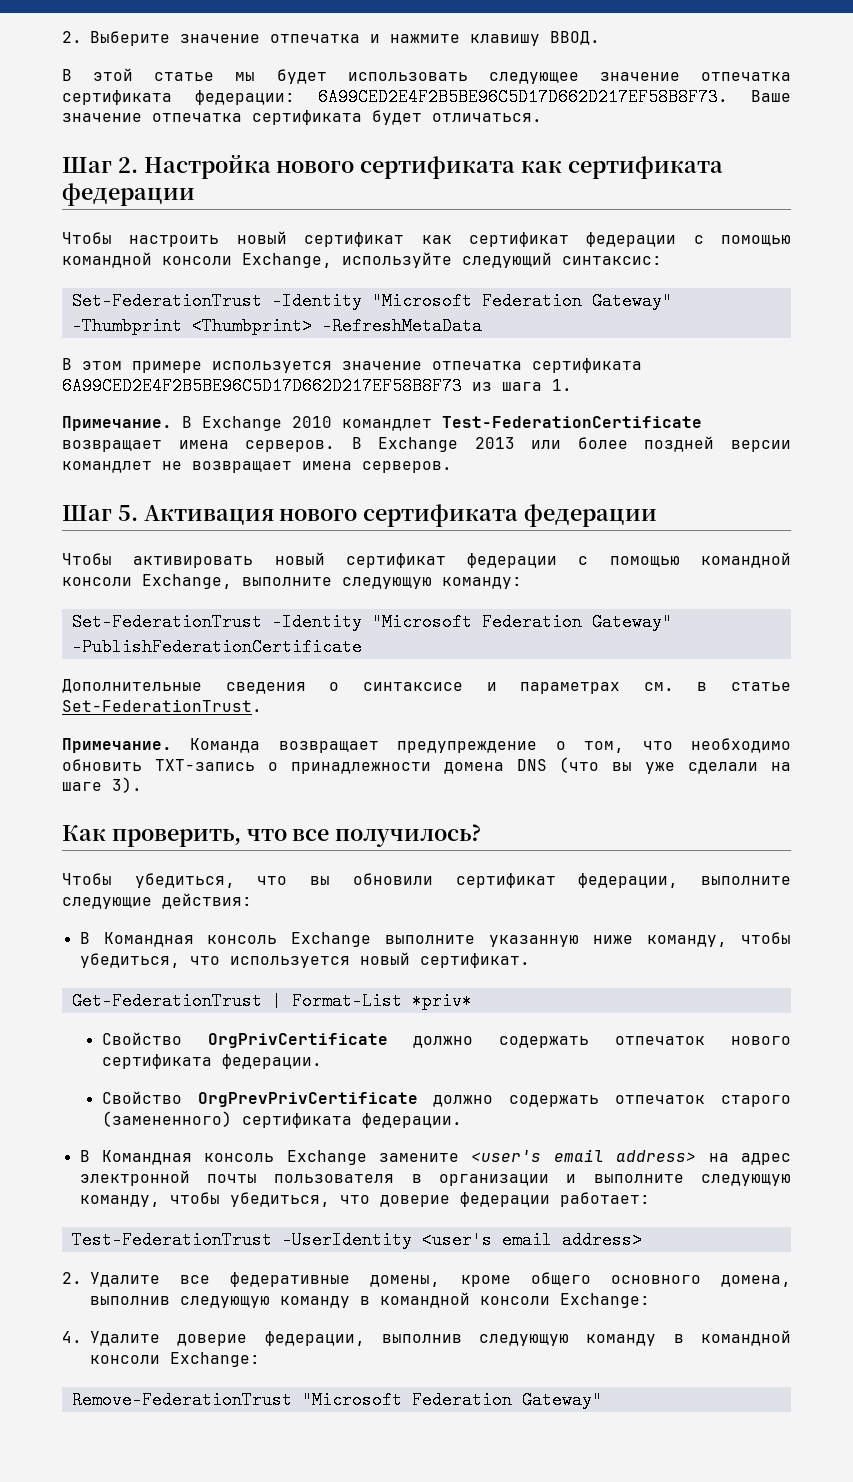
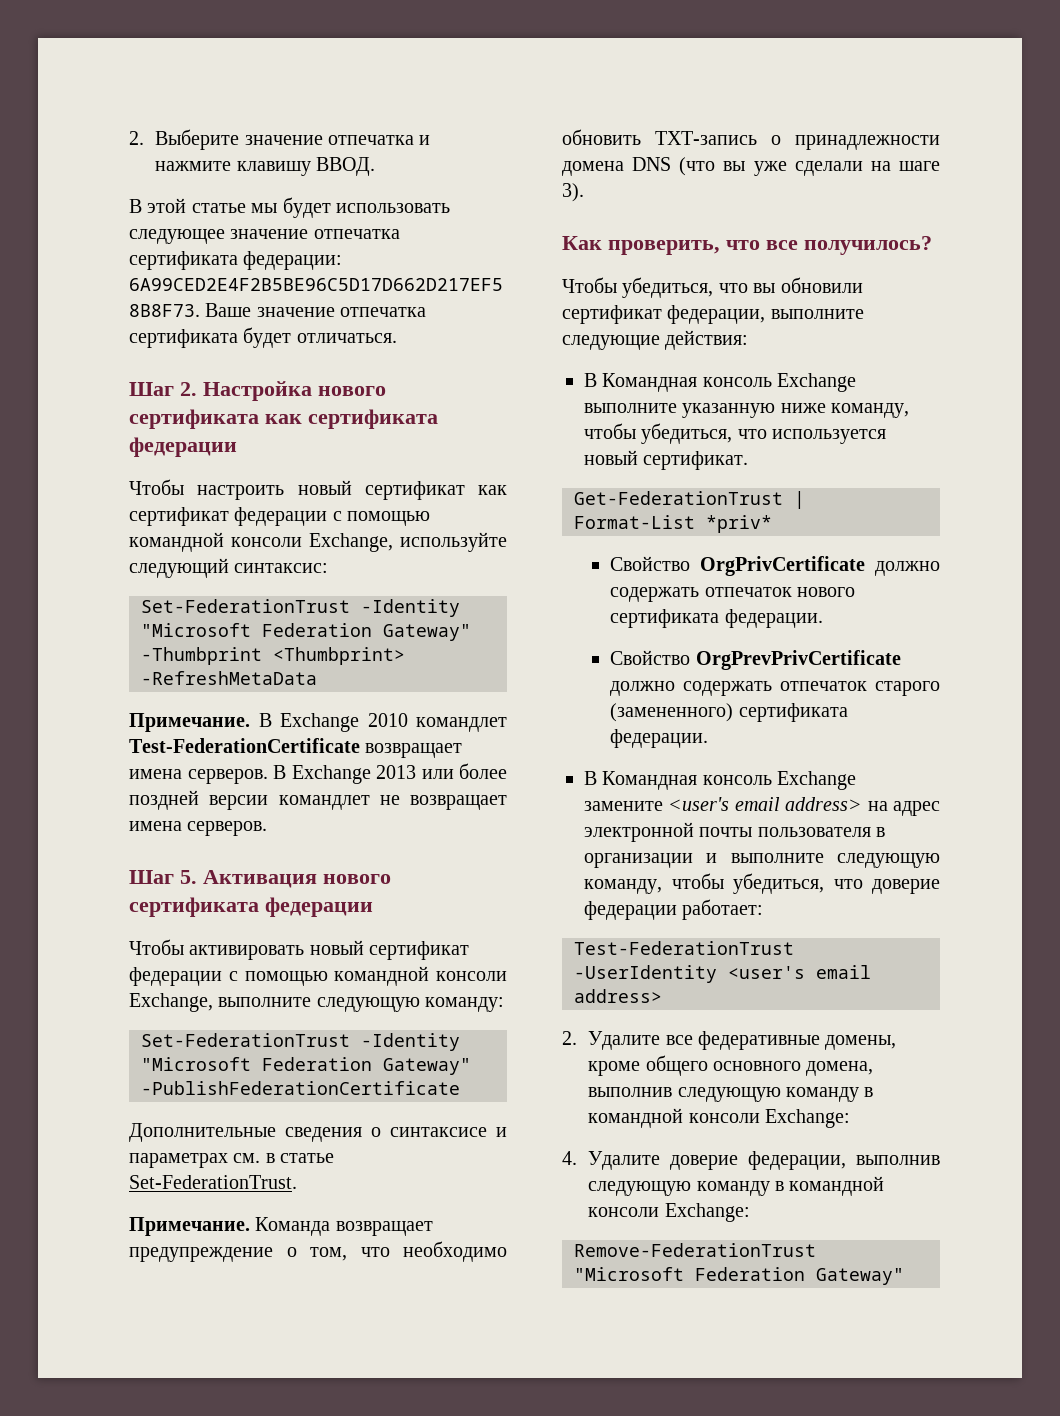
[62,358,642,373] [62,377,572,395] // В этом примере используется значение отпечатка сертификата 6A99CED2E4F2B5BE96C5D17D662D217EF58B8F73 из шага 1. -> (317, 678) none

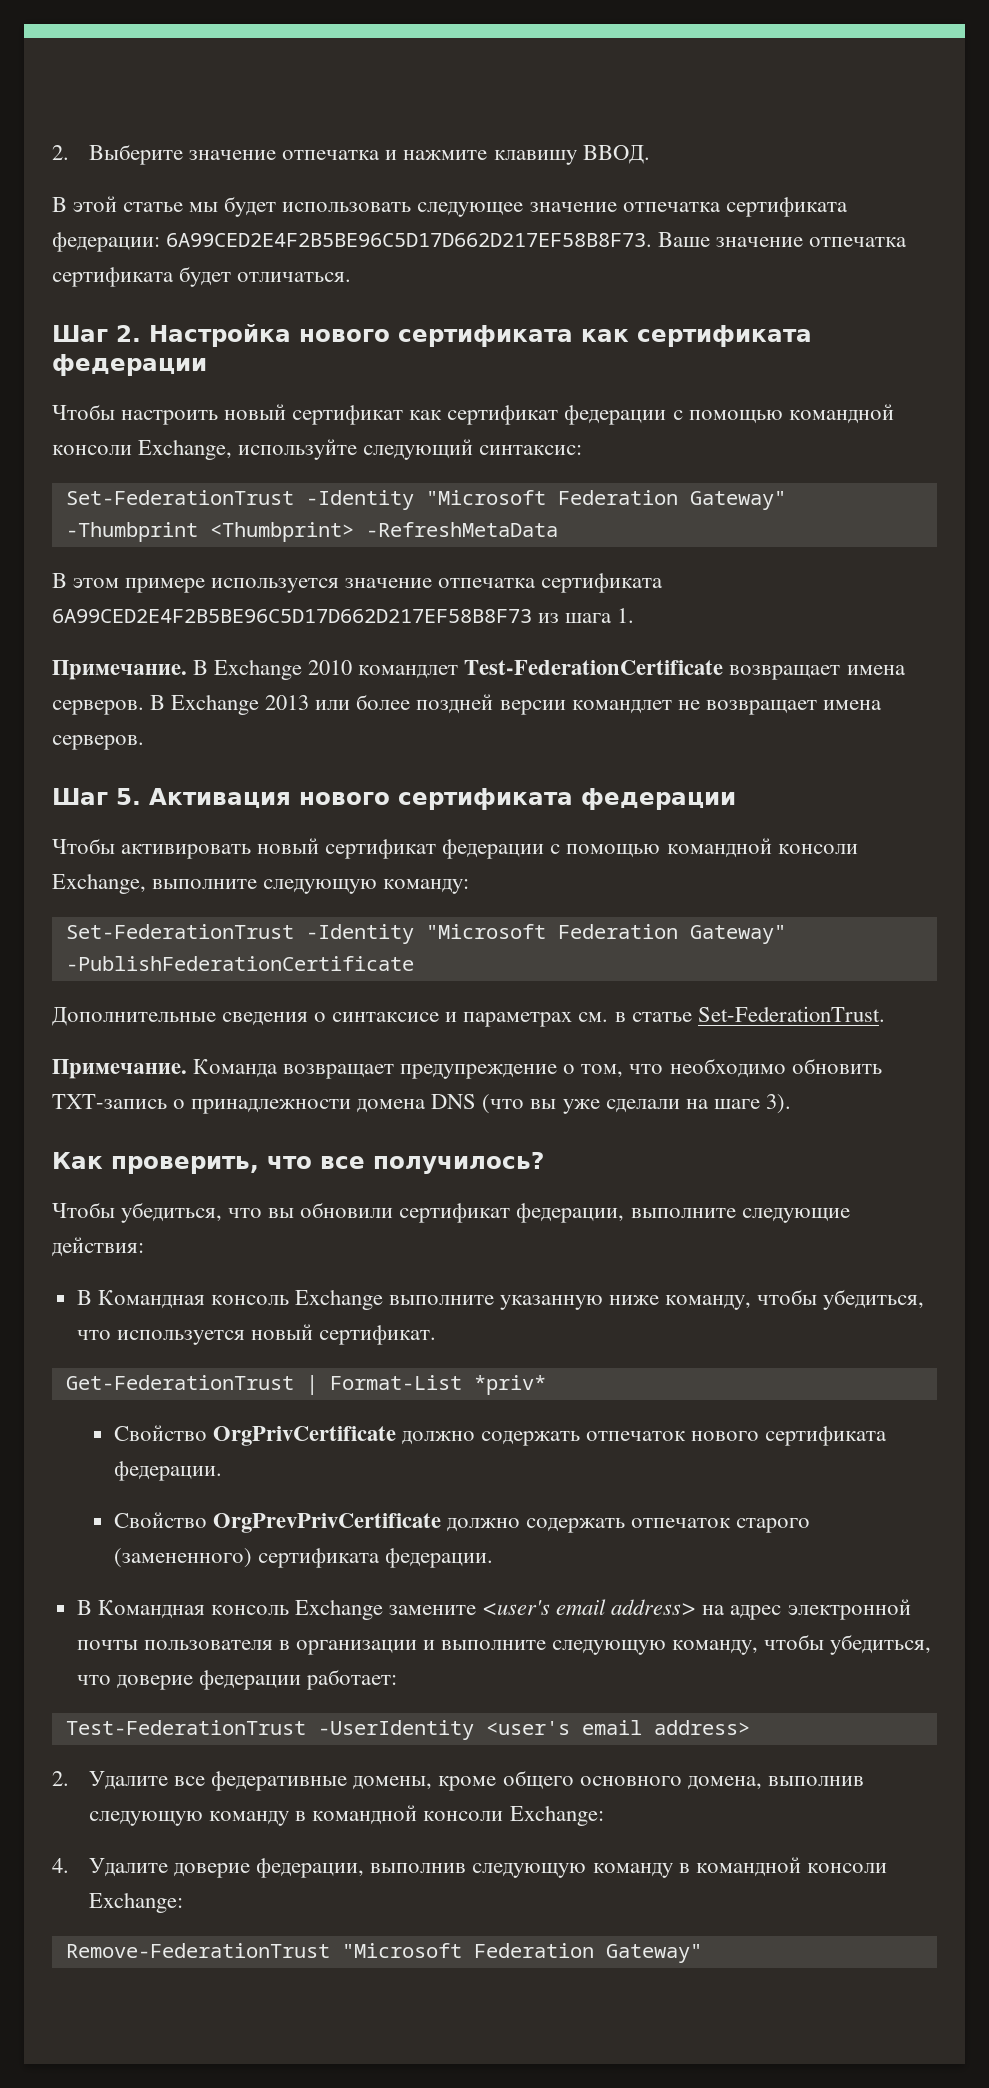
(317, 678) none -> [52,573,664,593] [52,608,635,623] // В этом примере используется значение отпечатка сертификата 6A99CED2E4F2B5BE96C5D17D662D217EF58B8F73 из шага 1.

